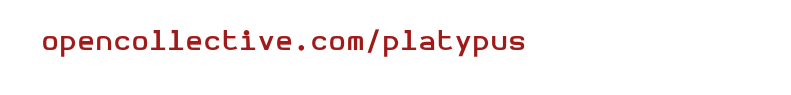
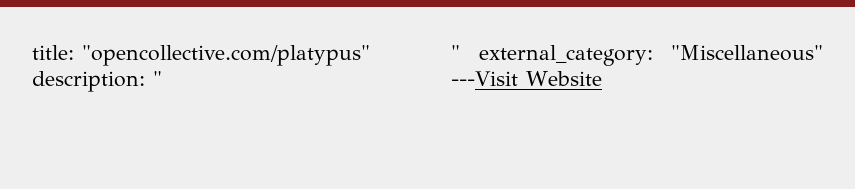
[41,29,526,57] opencollective.com/platypus -> [32,45,370,66] [32,71,162,92] [451,45,823,66] [451,71,602,86] title: "opencollective.com/platypus" description: " // " external_category: "Miscellaneous" ---Visit Website

